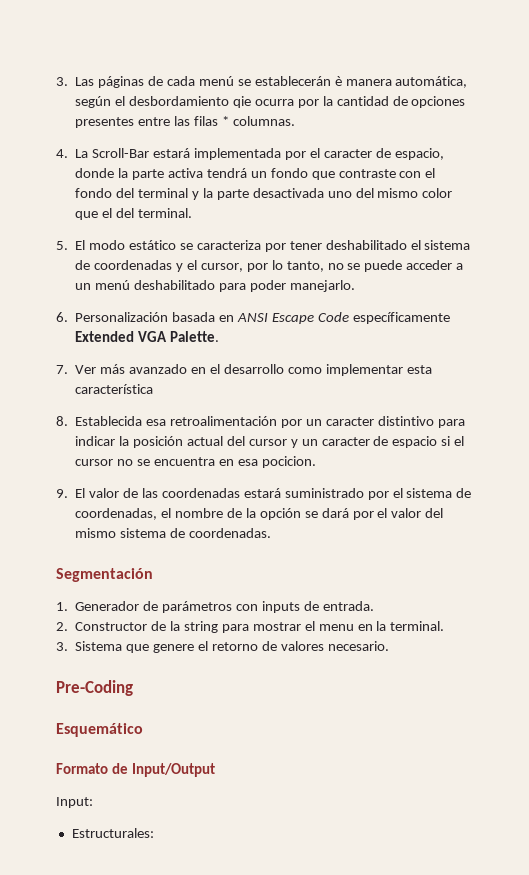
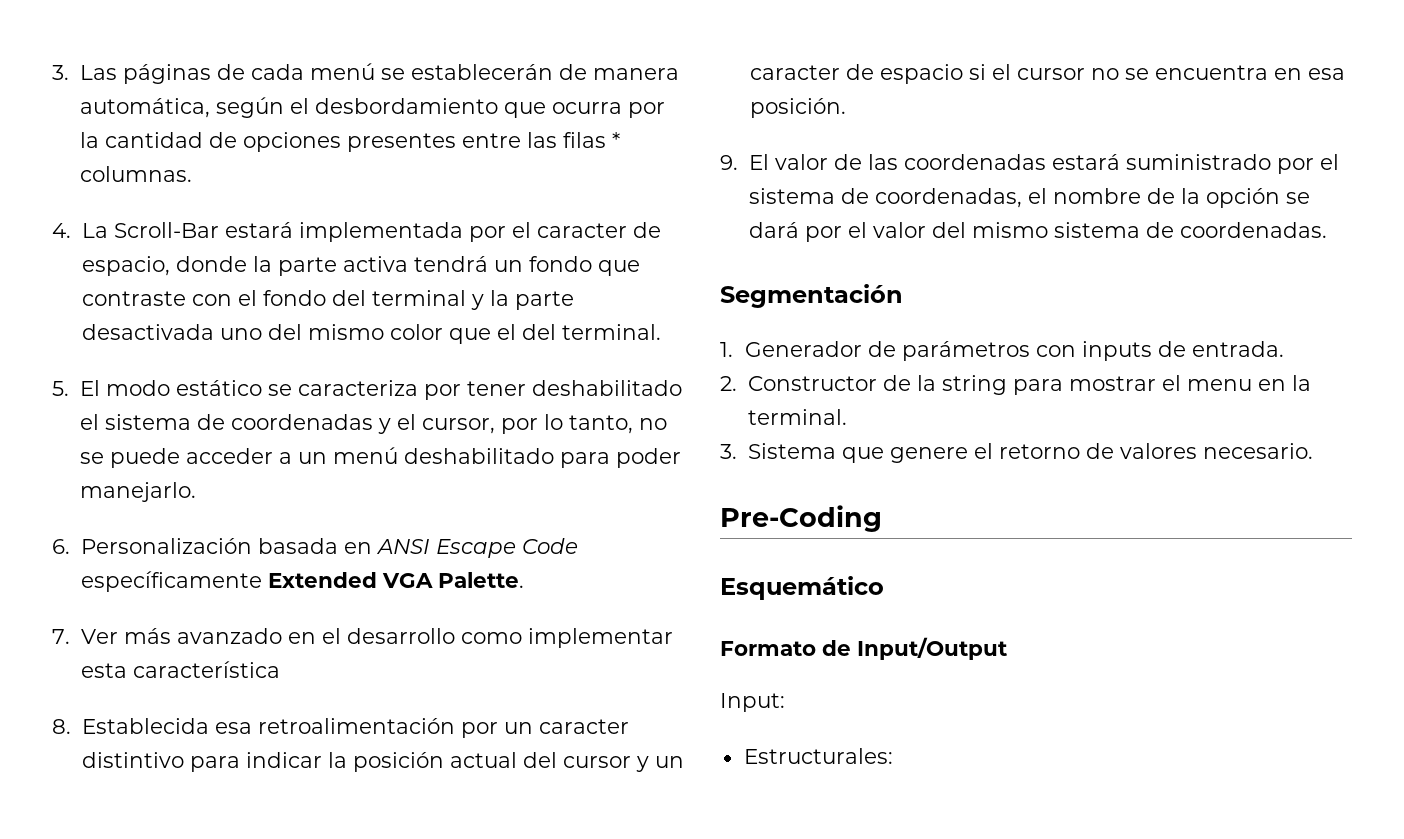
[334,76,342,86] è -> [558,64,587,80] de
[232,96,251,108] qie -> [503,102,546,118] que
[261,456,316,468] pocicion. -> [749,98,846,118] posición.

